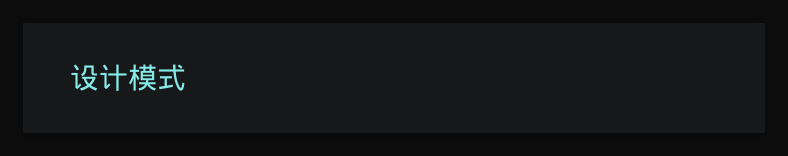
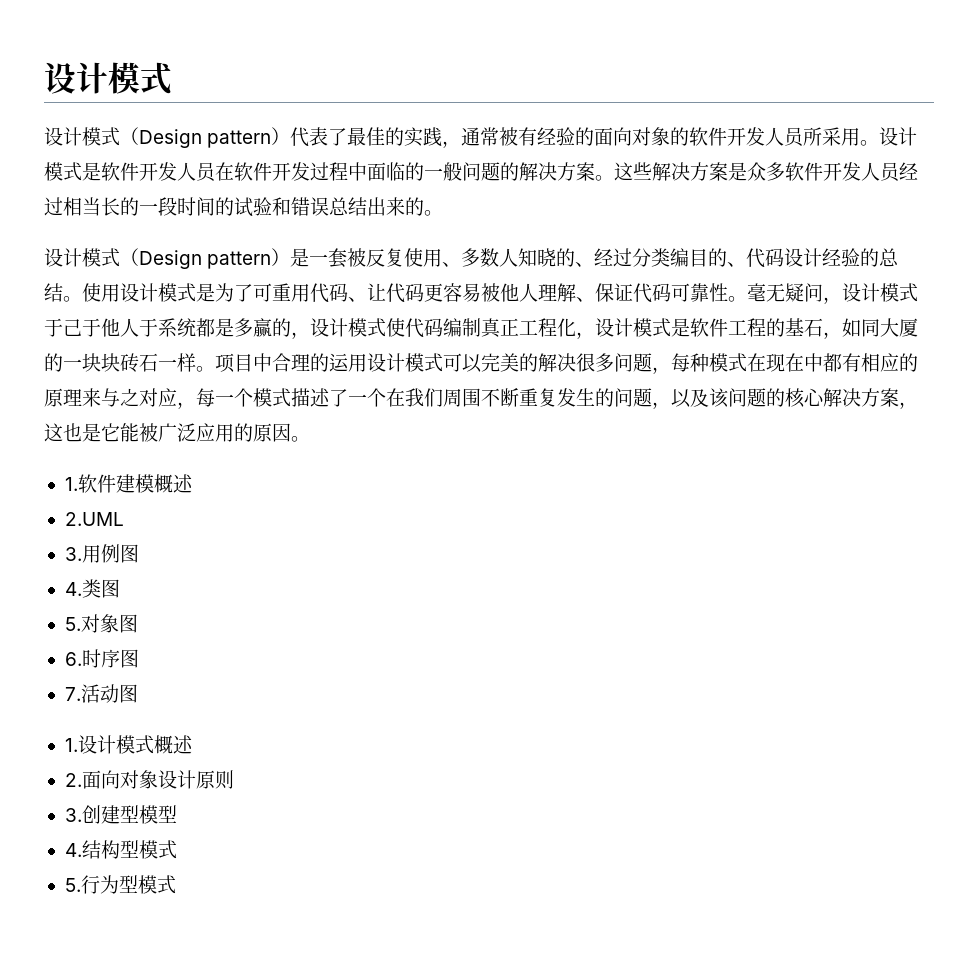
[70,64,186,91] 设计模式 -> [44,62,172,95] [44,127,918,148] [44,162,918,182] [44,197,443,217] [44,248,900,269] [44,283,918,304] [44,318,918,339] [44,353,918,374] [44,388,918,409] [44,423,310,442] [64,474,193,493] [64,512,124,526] [64,544,139,563] [64,579,120,598] [64,614,138,633] [64,649,139,668] [64,684,138,703] [64,735,193,754] [64,770,234,789] [64,805,177,824] [64,840,177,859] [64,875,176,894] 设计模式 // 设计模式（Design pattern）代表了最佳的实践，通常被有经验的面向对象的软件开发人员所采用。设计模式是软件开发人员在软件开发过程中面临的一般问题的解决方案。这些解决方案是众多软件开发人员经过相当长的一段时间的试验和错误总结出来的。 // 设计模式（Design pattern）是一套被反复使用、多数人知晓的、经过分类编目的、代码设计经验的总结。使用设计模式是为了可重用代码、让代码更容易被他人理解、保证代码可靠性。毫无疑问，设计模式于己于他人于系统都是多赢的，设计模式使代码编制真正工程化，设计模式是软件工程的基石，如同大厦的一块块砖石一样。项目中合理的运用设计模式可以完美的解决很多问题，每种模式在现在中都有相应的原理来与之对应，每一个模式描述了一个在我们周围不断重复发生的问题，以及该问题的核心解决方案，这也是它能被广泛应用的原因。 // 1.软件建模概述 // 2.UML // 3.用例图 // 4.类图 // 5.对象图 // 6.时序图 // 7.活动图 // 1.设计模式概述 // 2.面向对象设计原则 // 3.创建型模型 // 4.结构型模式 // 5.行为型模式

